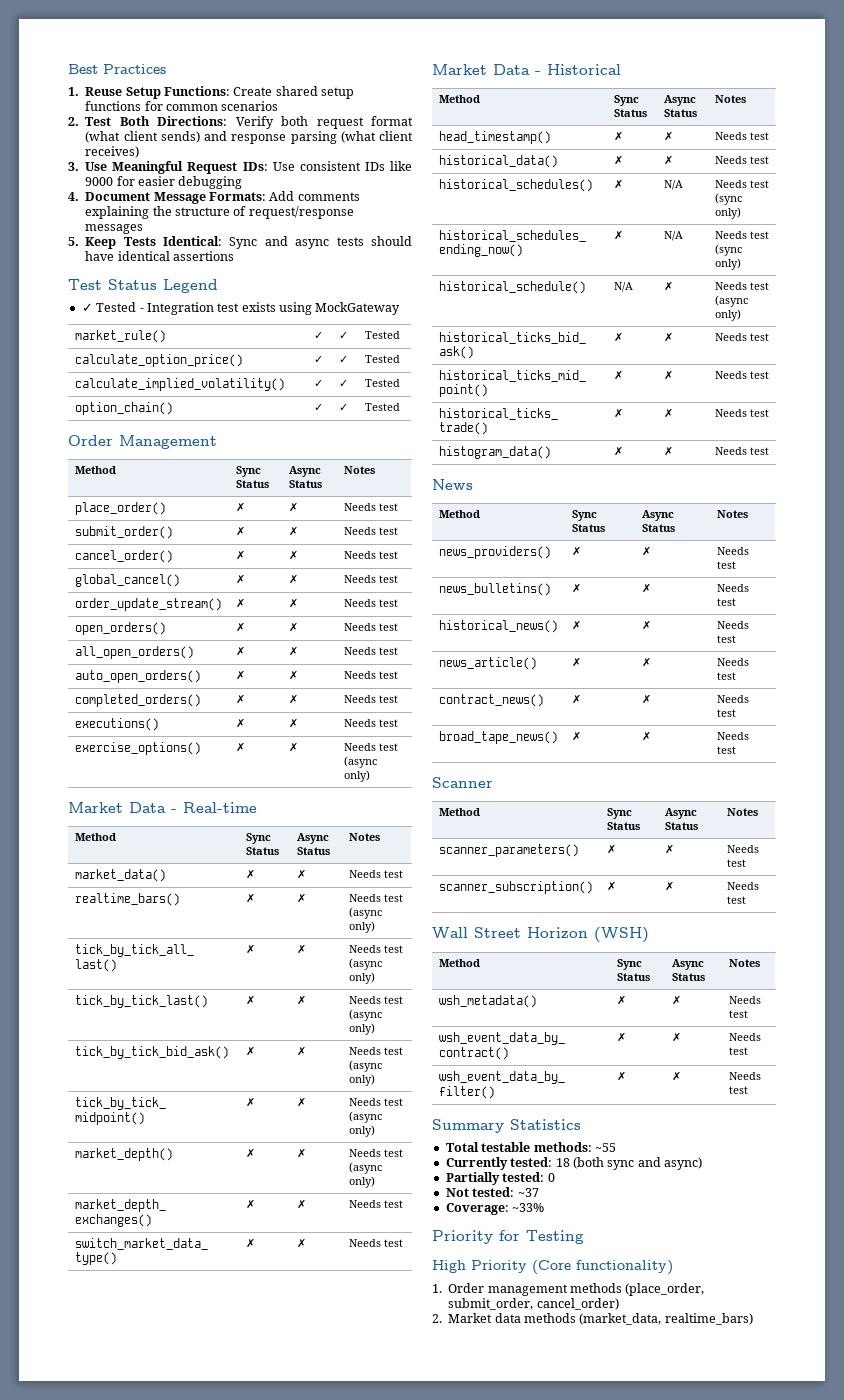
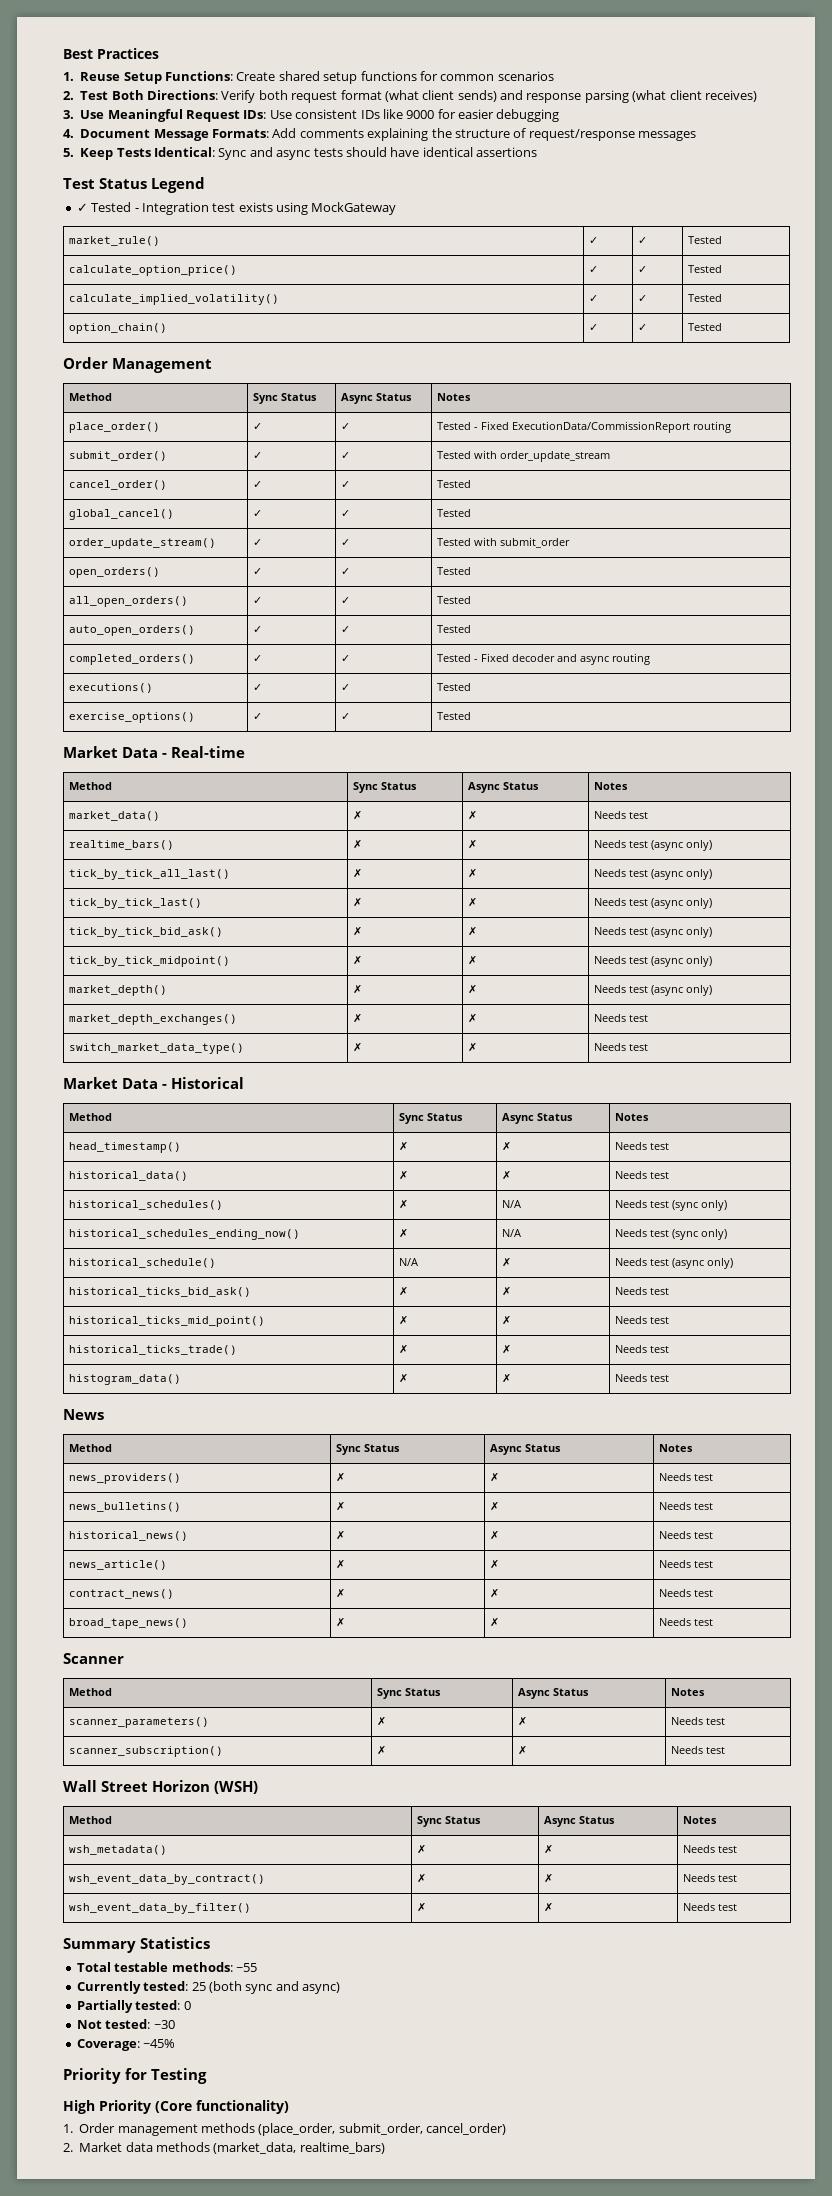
[235,502,245,512] [288,502,298,512] [343,503,398,511] [74,526,173,539] [235,526,245,536] [288,526,298,536] [343,527,398,535] [74,550,173,563] [235,550,245,560] [288,550,298,560] [343,551,398,559] [74,574,180,587] [235,574,245,584] [288,574,298,584] [343,575,398,583] [74,598,222,611] [235,598,245,608] [288,598,298,608] [343,599,398,607] [74,622,166,635] [235,622,245,632] [288,622,298,632] [343,623,398,631] [74,646,194,659] [235,646,245,656] [288,646,298,656] [343,647,398,655] [74,670,201,683] [235,670,245,680] [288,670,298,680] [343,671,398,679] [74,694,201,707] [235,694,245,704] [288,694,298,704] [343,695,398,703] [74,718,159,731] [235,718,245,728] [288,718,298,728] [343,719,398,727] [74,742,201,755] [235,742,245,752] [288,742,298,752] [343,743,398,751] [343,756,377,768] [343,770,370,782] ✗ | ✗ | Needs test // submit_order() | ✗ | ✗ | Needs test // cancel_order() | ✗ | ✗ | Needs test // global_cancel() | ✗ | ✗ | Needs test // order_update_stream() | ✗ | ✗ | Needs test // open_orders() | ✗ | ✗ | Needs test // all_open_orders() | ✗ | ✗ | Needs test // auto_open_orders() | ✗ | ✗ | Needs test // completed_orders() | ✗ | ✗ | Needs test // executions() | ✗ | ✗ | Needs test // exercise_options() | ✗ | ✗ | Needs test (async only) -> [252,423,262,430] [340,423,350,430] [436,421,731,433] [68,451,167,461] [252,452,262,459] [340,452,350,459] [436,450,610,462] [68,480,167,490] [252,481,262,488] [340,481,350,488] [436,480,471,488] [68,509,174,520] [252,510,262,517] [340,510,350,517] [436,509,471,517] [68,538,216,549] [252,539,262,546] [340,539,350,546] [436,537,570,548] [68,567,160,578] [252,568,262,575] [340,568,350,575] [436,567,471,575] [68,596,188,607] [252,597,262,604] [340,597,350,604] [436,596,471,604] [68,625,195,636] [252,626,262,633] [340,626,350,633] [436,625,471,633] [68,654,195,665] [252,655,262,662] [340,655,350,662] [436,653,650,665] [68,683,153,693] [252,684,262,691] [340,684,350,691] [436,683,471,691] [68,712,195,723] [252,713,262,720] [340,713,350,720] [436,712,471,720] ✓ | ✓ | Tested - Fixed ExecutionData/CommissionReport routing // submit_order() | ✓ | ✓ | Tested with order_update_stream // cancel_order() | ✓ | ✓ | Tested // global_cancel() | ✓ | ✓ | Tested // order_update_stream() | ✓ | ✓ | Tested with submit_order // open_orders() | ✓ | ✓ | Tested // all_open_orders() | ✓ | ✓ | Tested // auto_open_orders() | ✓ | ✓ | Tested // completed_orders() | ✓ | ✓ | Tested - Fixed decoder and async routing // executions() | ✓ | ✓ | Tested // exercise_options() | ✓ | ✓ | Tested
[555,1158,570,1167] 18 -> [191,1982,206,1991] 25
[517,1188,539,1197] ~37 -> [153,2020,175,2029] ~30
[512,1203,545,1212] ~33% -> [143,2039,176,2048] ~45%

